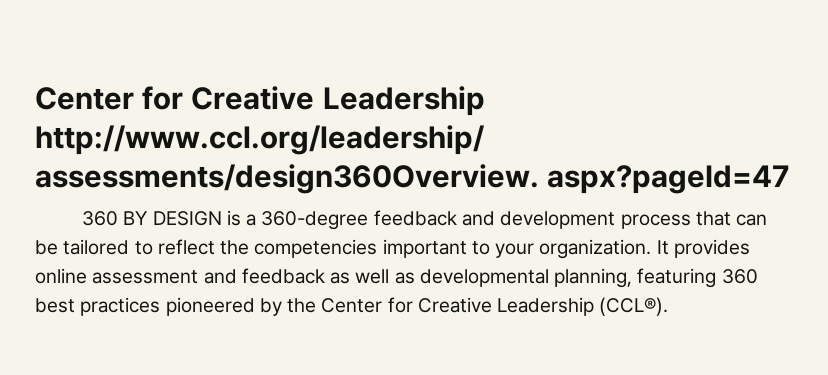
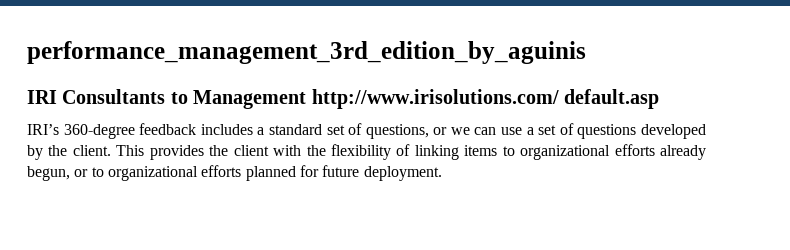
[35,86,485,116] [35,125,485,155] [35,164,791,194] [82,210,768,230] [35,239,750,259] [35,268,758,288] [35,297,669,316] Center for Creative Leadership http://www.ccl.org/leadership/ assessments/design360Overview. aspx?pageId=47 // 360 BY DESIGN is a 360-degree feedback and development process that can be tailored to reflect the competencies important to your organization. It provides online assessment and feedback as well as developmental planning, featuring 360 best practices pioneered by the Center for Creative Leadership (CCL®). -> [27,41,586,64] [27,89,659,109] [27,123,706,139] [27,144,706,160] [27,165,442,181] performance_management_3rd_edition_by_aguinis // IRI Consultants to Management http://www.irisolutions.com/ default.asp // IRI’s 360-degree feedback includes a standard set of questions, or we can use a set of questions developed by the client. This provides the client with the flexibility of linking items to organizational efforts already begun, or to organizational efforts planned for future deployment.

